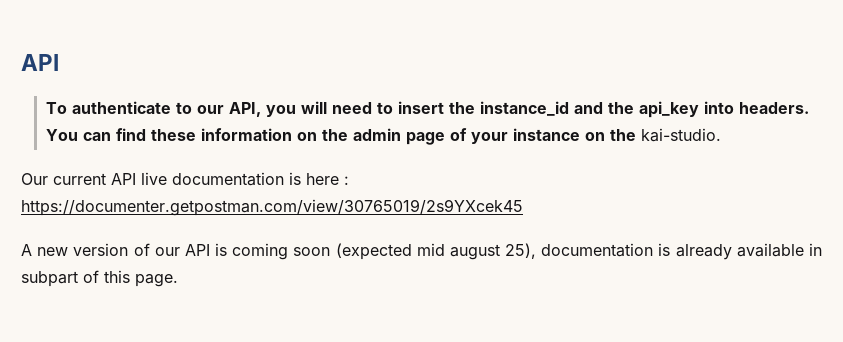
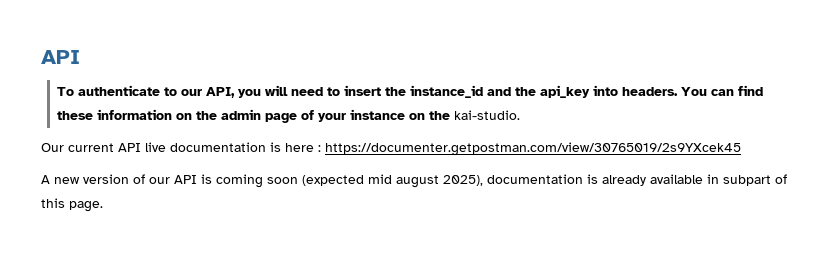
[505,243,537,259] 25), -> [443,175,483,186] 2025),

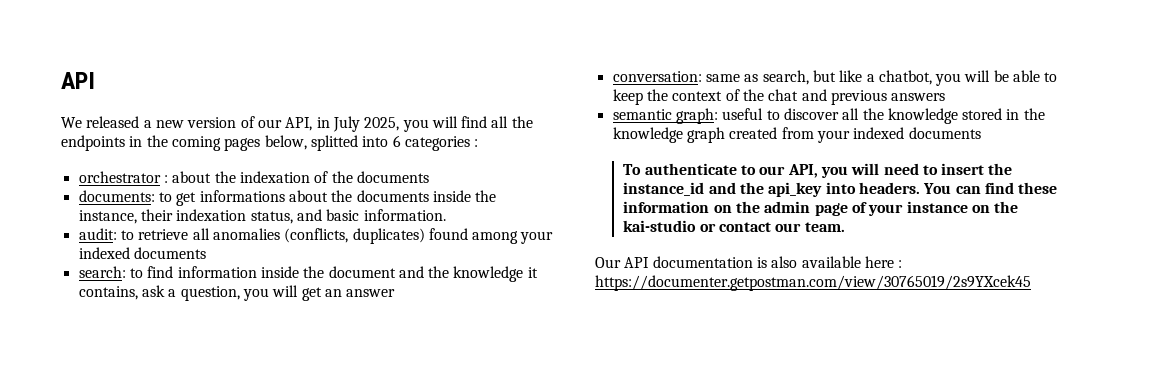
[41,50,80,64] API -> [61,72,95,89] [61,116,533,132] [61,135,479,151] [78,171,429,183] [78,190,497,206] [78,209,446,224] [78,228,554,244] [78,247,206,259] [78,266,538,282] [78,285,396,301] [612,70,1058,86] [612,89,946,105] [612,108,1045,124] [612,127,981,143] API // We released a new version of our API, in July 2025, you will find all the endpoints in the coming pages below, splitted into 6 categories : // orchestrator : about the indexation of the documents // documents: to get informations about the documents inside the instance, their indexation status, and basic information. // audit: to retrieve all anomalies (conflicts, duplicates) found among your indexed documents // search: to find information inside the document and the knowledge it contains, ask a question, you will get an answer // conversation: same as search, but like a chatbot, you will be able to keep the context of the chat and previous answers // semantic graph: useful to discover all the knowledge stored in the knowledge graph created from your indexed documents
[454,110,521,120] [41,142,741,156] [41,174,787,188] [41,198,103,212] kai-studio. // Our current API live documentation is here : https://documenter.getpostman.com/view/30765019/2s9YXcek45 // A new version of our API is coming soon (expected mid august 2025), documentation is already available in subpart of this page. -> [623,220,845,232] [595,256,903,268] [595,275,1031,291] kai-studio or contact our team. // Our API documentation is also available here : https://documenter.getpostman.com/view/30765019/2s9YXcek45

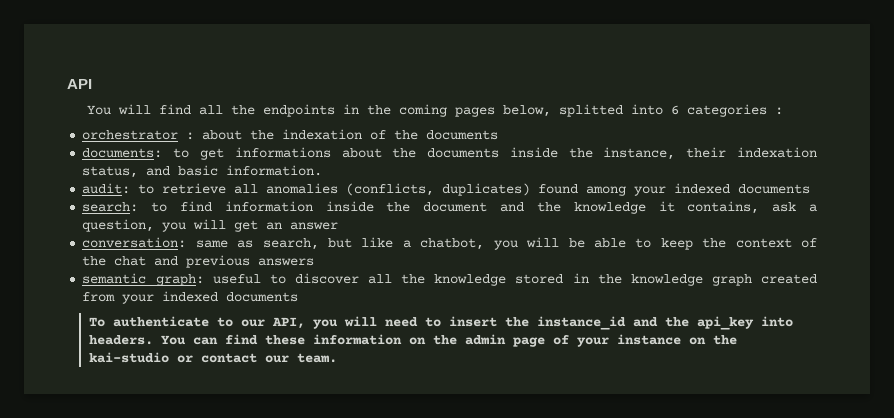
[61,116,429,132] We released a new version of our API, in July 2025, you -> [86,105,111,115] You
[595,256,903,268] [595,275,1031,291] // Our API documentation is also available here : https://documenter.getpostman.com/view/30765019/2s9YXcek45 -> (337, 358) none

